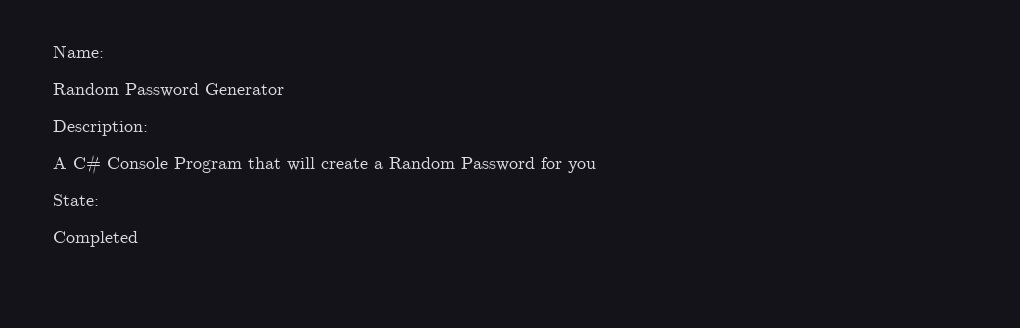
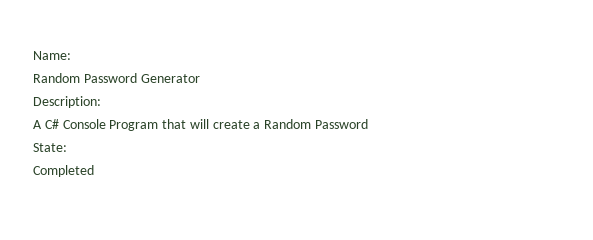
[541,157,596,173] for you -> (369, 124) none

